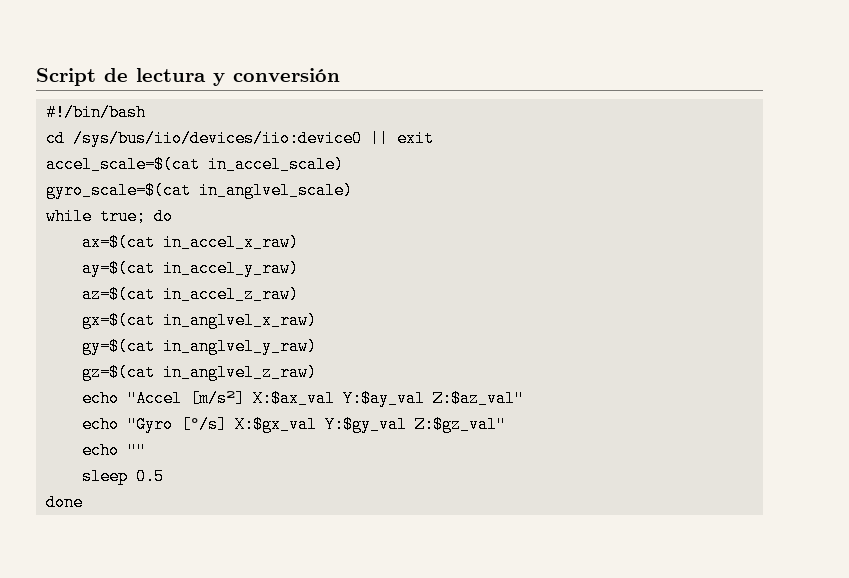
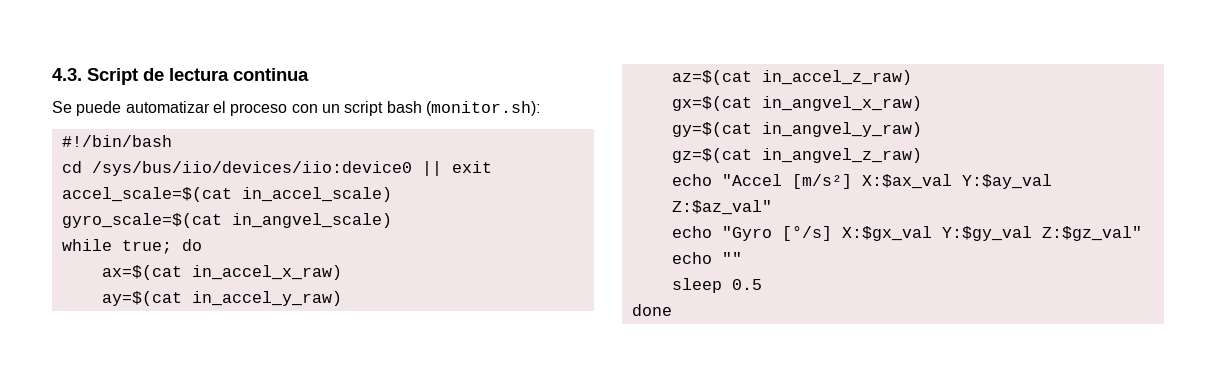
(36, 77) none -> [52,68,82,81] 4.3.
[213,68,340,86] y conversión -> [233,68,309,81] [52,101,540,116] continua // Se puede automatizar el proceso con un script bash (monitor.sh):
[198,182,353,199] in_anglvel_scale) -> [231,213,392,228] in_angvel_scale)
[162,312,317,329] in_anglvel_x_raw) -> [761,96,922,111] in_angvel_x_raw)
[162,338,317,355] in_anglvel_y_raw) -> [761,122,922,137] in_angvel_y_raw)
[162,364,317,381] in_anglvel_z_raw) -> [761,148,922,163] in_angvel_z_raw)

